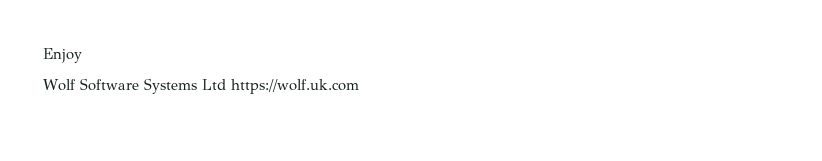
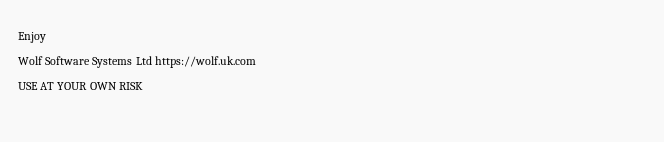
(359, 86) none -> [18,82,143,90] // USE AT YOUR OWN RISK

